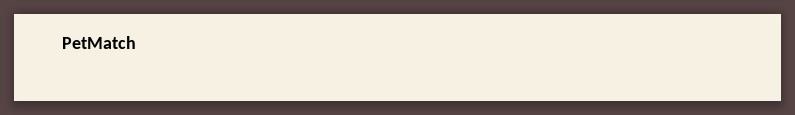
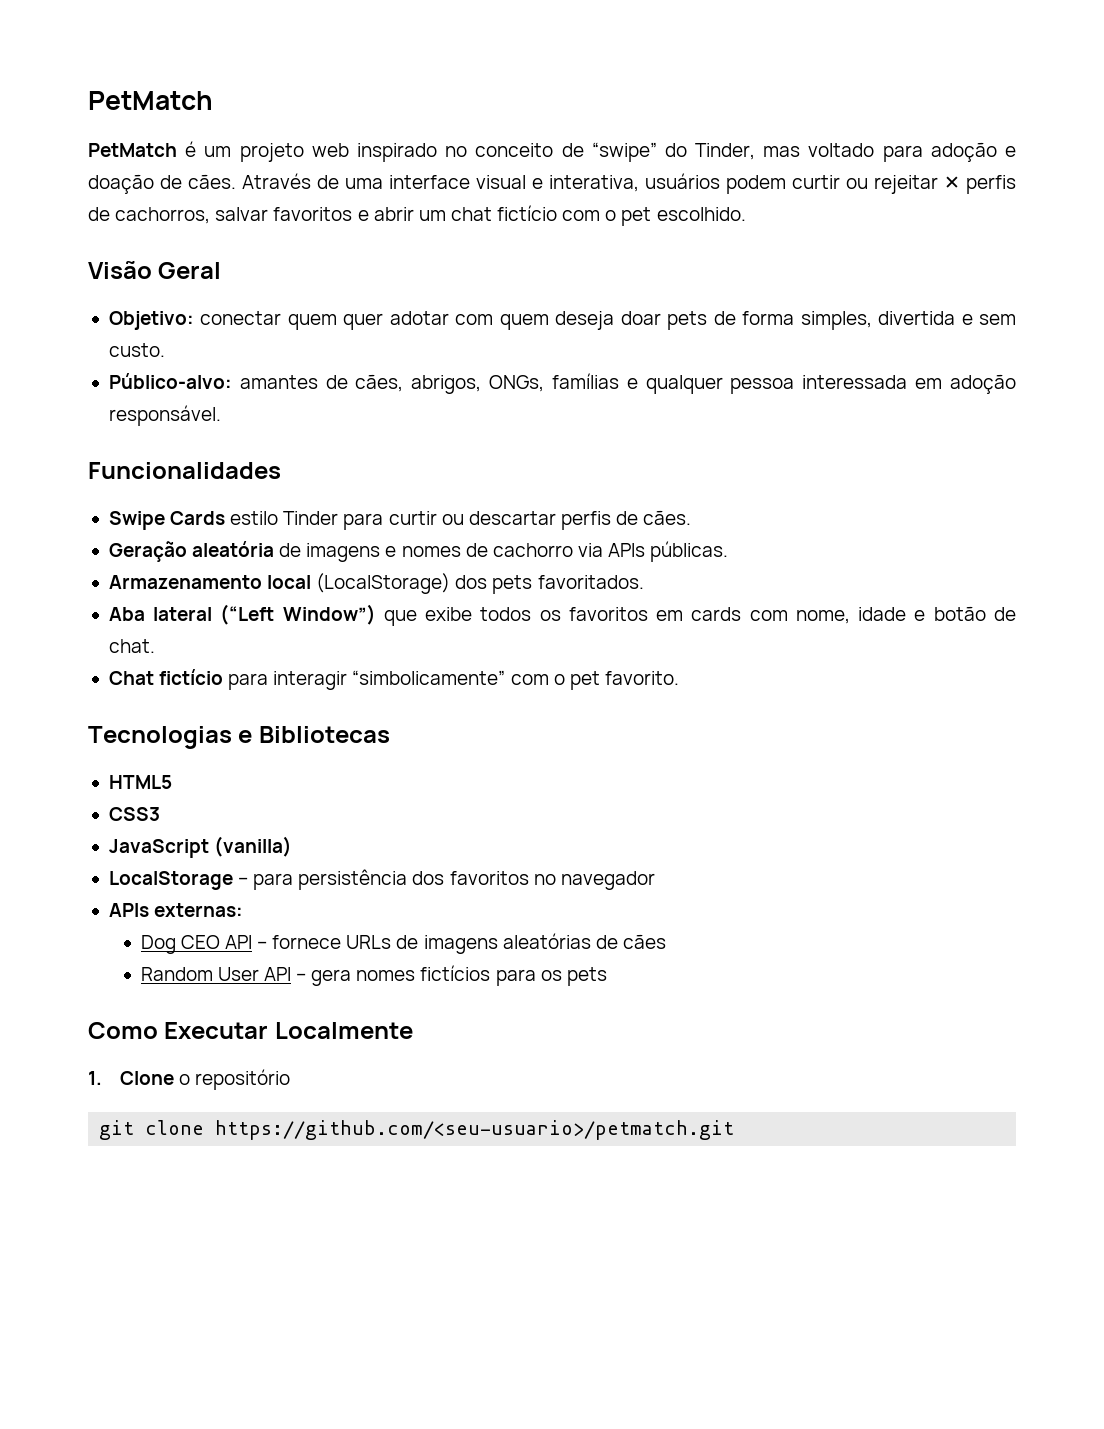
[62,36,136,49] PetMatch -> [88,91,213,110] [88,141,1016,162] [88,173,1016,194] [88,205,746,226] [88,261,222,279] [108,311,1017,330] [108,343,165,357] [108,373,1017,394] [108,405,221,426] [88,462,281,479] [108,510,692,530] [108,541,729,562] [108,573,644,594] [108,604,1017,626] [108,639,155,653] [108,669,679,690] [88,726,390,749] [108,775,172,789] [108,807,160,821] [108,836,293,858] [108,869,655,890] [108,903,244,917] [140,933,666,954] [140,965,607,986] [88,1022,413,1039] [88,1069,290,1090] [99,1120,735,1140] PetMatch // PetMatch é um projeto web inspirado no conceito de “swipe” do Tinder, mas voltado para adoção e doação de cães. Através de uma interface visual e interativa, usuários podem curtir ou rejeitar ✕ perfis de cachorros, salvar favoritos e abrir um chat fictício com o pet escolhido. // Visão Geral // Objetivo: conectar quem quer adotar com quem deseja doar pets de forma simples, divertida e sem custo. // Público-alvo: amantes de cães, abrigos, ONGs, famílias e qualquer pessoa interessada em adoção responsável. // Funcionalidades // Swipe Cards estilo Tinder para curtir ou descartar perfis de cães. // Geração aleatória de imagens e nomes de cachorro via APIs públicas. // Armazenamento local (LocalStorage) dos pets favoritados. // Aba lateral (“Left Window”) que exibe todos os favoritos em cards com nome, idade e botão de chat. // Chat fictício para interagir “simbolicamente” com o pet favorito. // Tecnologias e Bibliotecas // HTML5 // CSS3 // JavaScript (vanilla) // LocalStorage – para persistência dos favoritos no navegador // APIs externas: // Dog CEO API – fornece URLs de imagens aleatórias de cães // Random User API – gera nomes fictícios para os pets // Como Executar Localmente // 1. Clone o repositório // git clone https://github.com/<seu-usuario>/petmatch.git

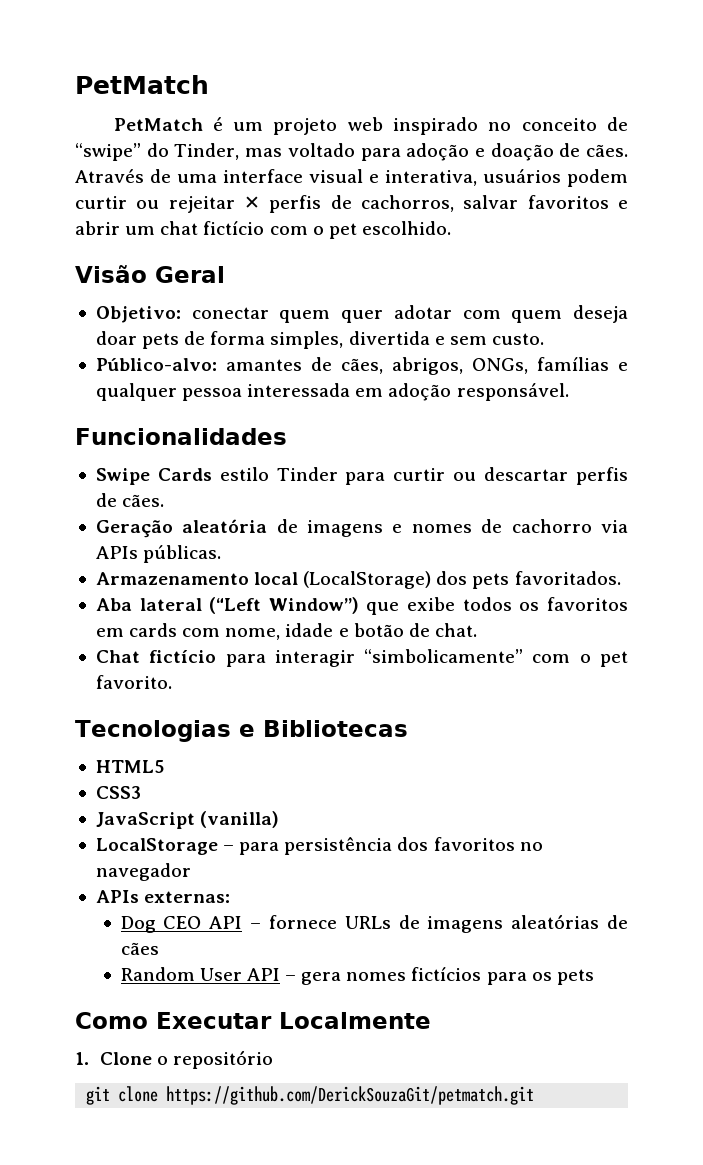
[215,1120,735,1140] https://github.com/<seu-usuario>/petmatch.git -> [166,1086,535,1105] https://github.com/DerickSouzaGit/petmatch.git

